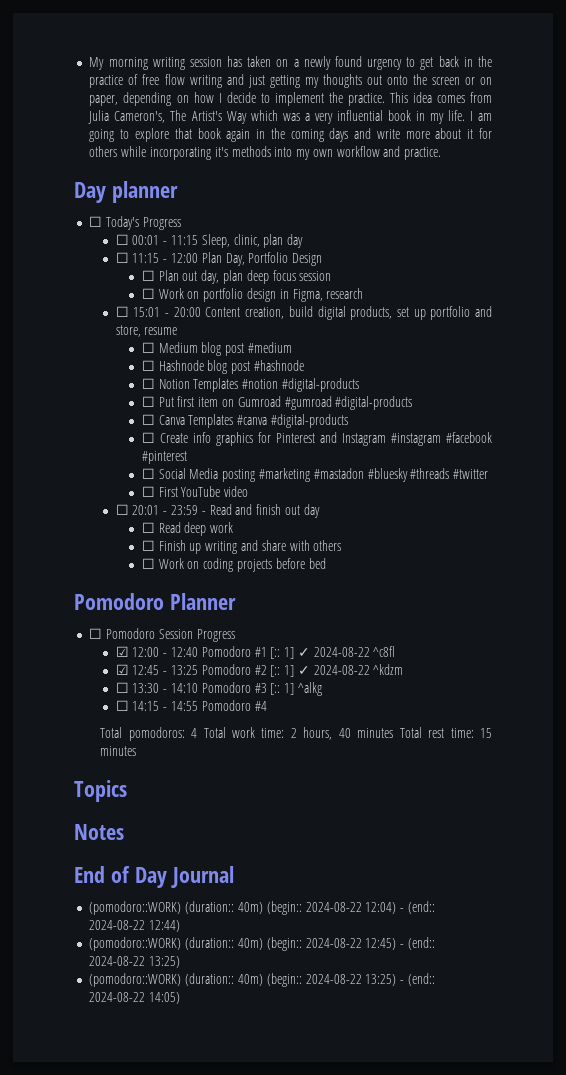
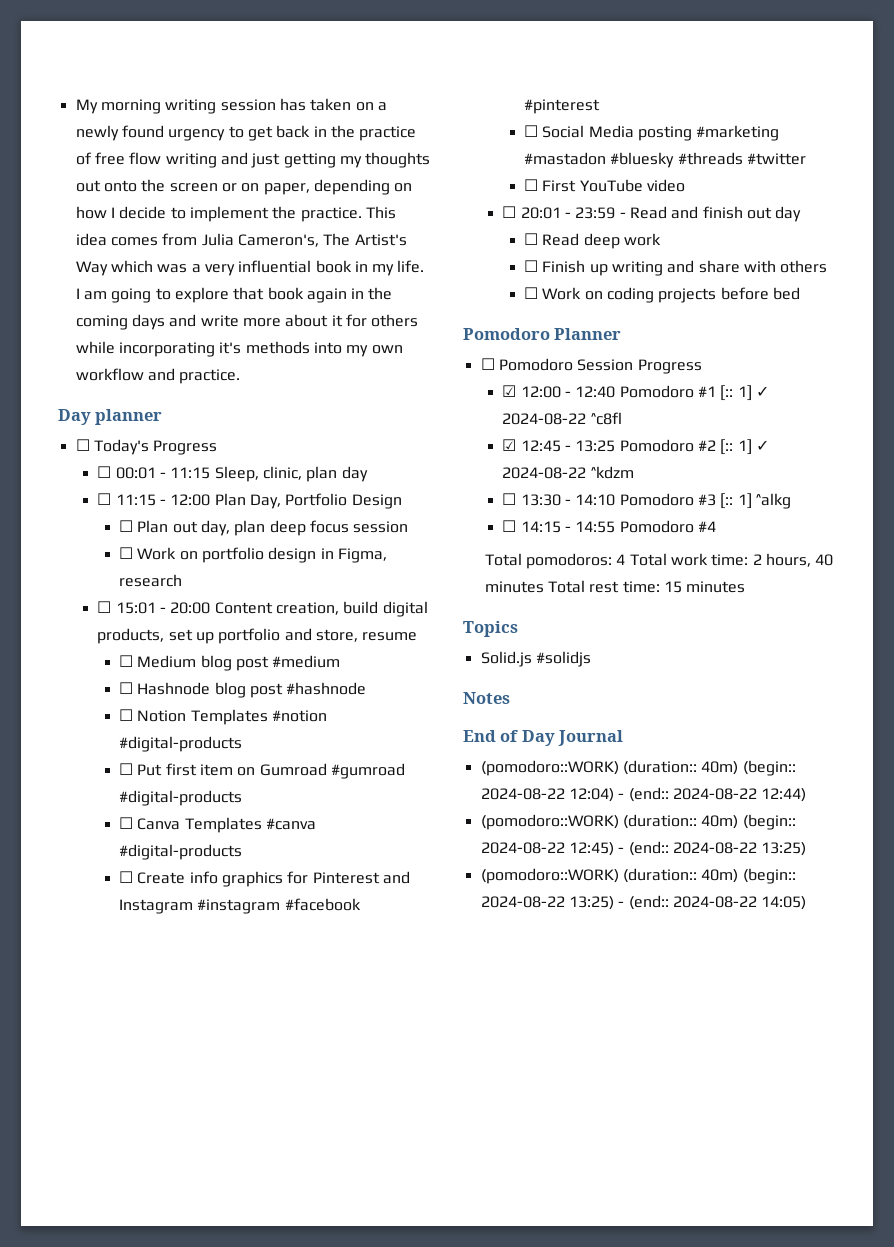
(127, 791) none -> [480,651,591,667] // Solid.js #solidjs

